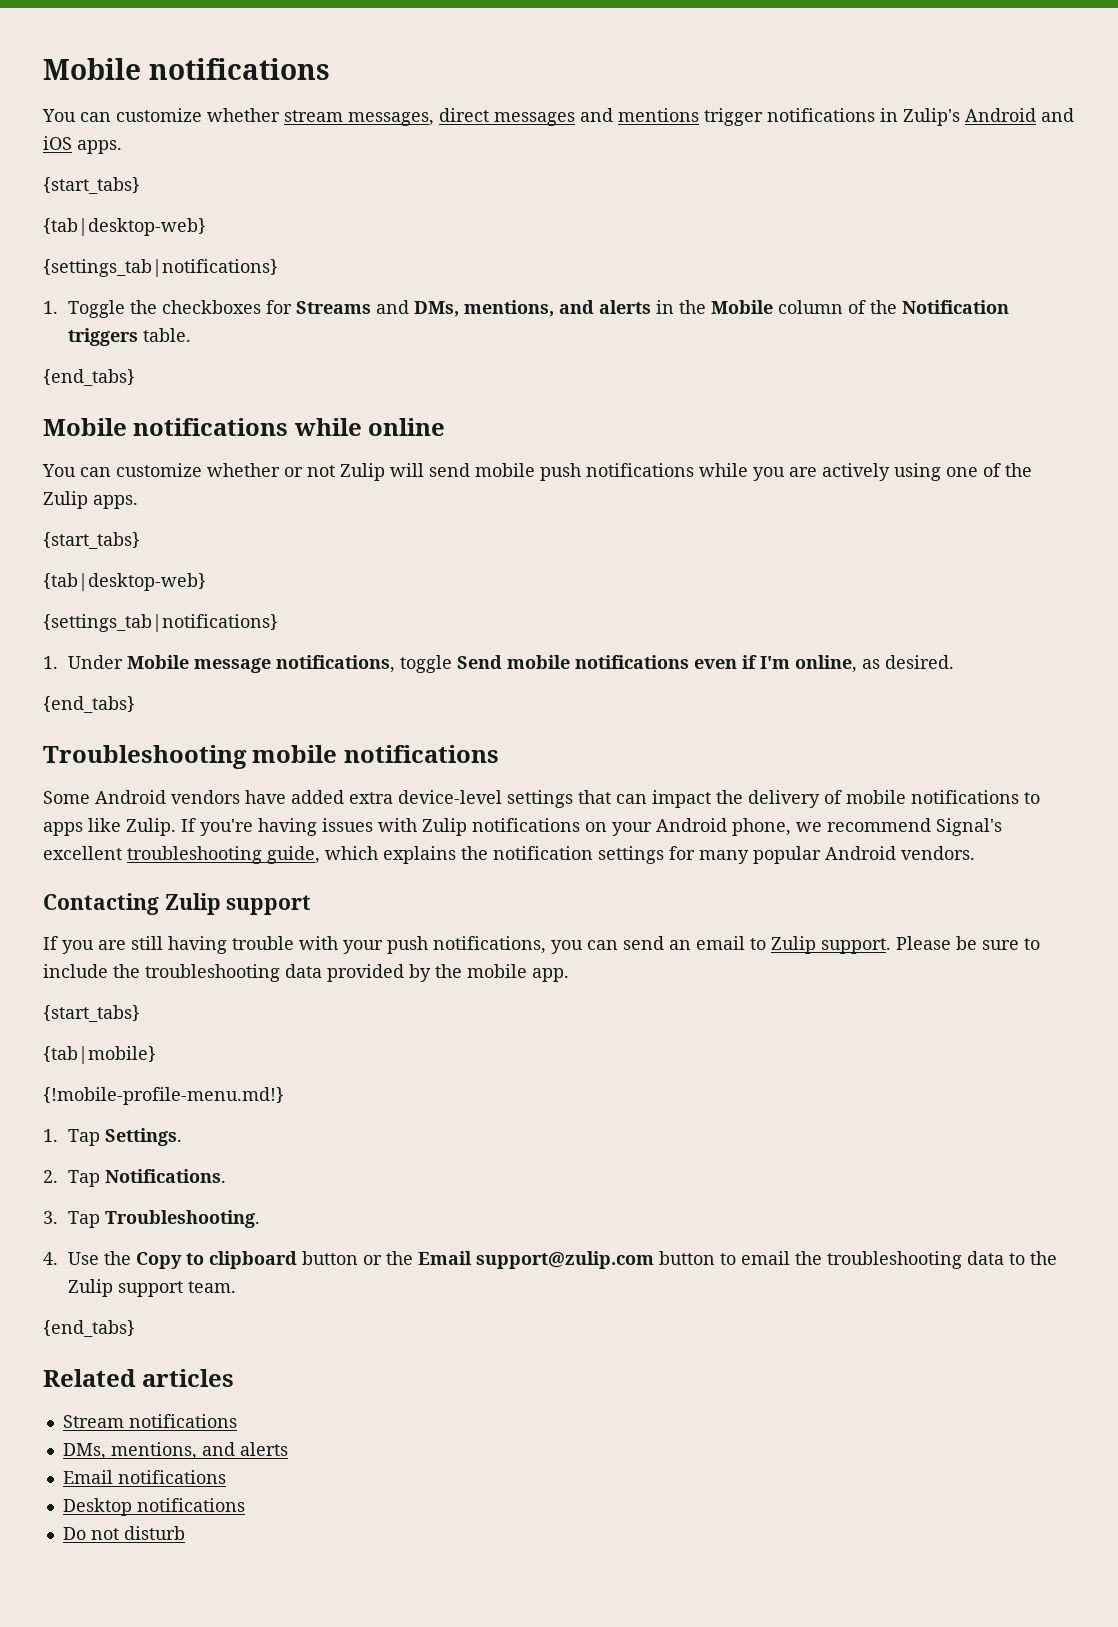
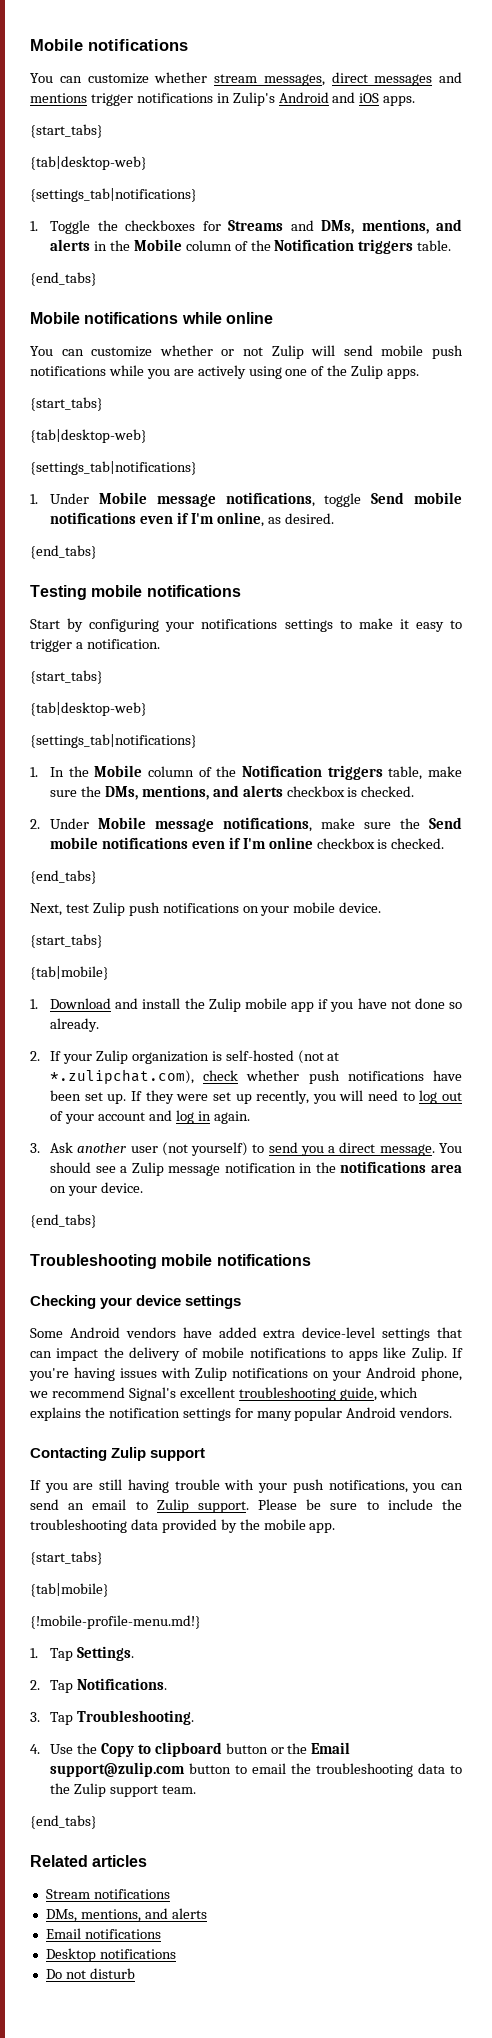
(135, 704) none -> [30,585,241,600] [30,618,463,632] [30,639,160,652] [30,670,103,684] [30,702,147,716] [30,734,197,748] [30,765,462,780] [50,785,415,800] [30,817,463,832] [50,837,445,849] [30,870,97,884] [30,902,382,916] [30,934,103,948] [30,966,109,980] [30,998,462,1012] [50,1018,100,1032] [30,1050,340,1064] [50,1069,462,1084] [50,1090,463,1104] [50,1110,250,1124] [30,1142,462,1156] [50,1161,462,1176] [50,1182,143,1196] [30,1214,97,1228] // Testing mobile notifications // Start by configuring your notifications settings to make it easy to trigger a notification. // {start_tabs} // {tab|desktop-web} // {settings_tab|notifications} // 1. In the Mobile column of the Notification triggers table, make sure the DMs, mentions, and alerts checkbox is checked. // 2. Under Mobile message notifications, make sure the Send mobile notifications even if I'm online checkbox is checked. // {end_tabs} // Next, test Zulip push notifications on your mobile device. // {start_tabs} // {tab|mobile} // 1. Download and install the Zulip mobile app if you have not done so already. // 2. If your Zulip organization is self-hosted (not at *.zulipchat.com), check whether push notifications have been set up. If they were set up recently, you will need to log out of your account and log in again. // 3. Ask another user (not yourself) to send you a direct message. You should see a Zulip message notification in the notifications area on your device. // {end_tabs}
(499, 754) none -> [30,1295,242,1309] // Checking your device settings

